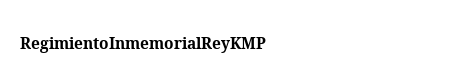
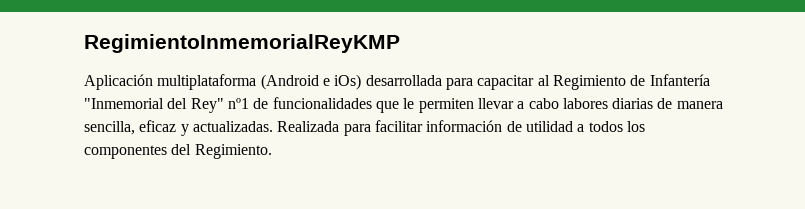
(266, 45) none -> [84,74,710,90] [84,97,723,113] [84,120,645,136] [84,144,272,159] // Aplicación multiplataforma (Android e iOs) desarrollada para capacitar al Regimiento de Infantería "Inmemorial del Rey" nº1 de funcionalidades que le permiten llevar a cabo labores diarias de manera sencilla, eficaz y actualizadas. Realizada para facilitar información de utilidad a todos los componentes del Regimiento.

